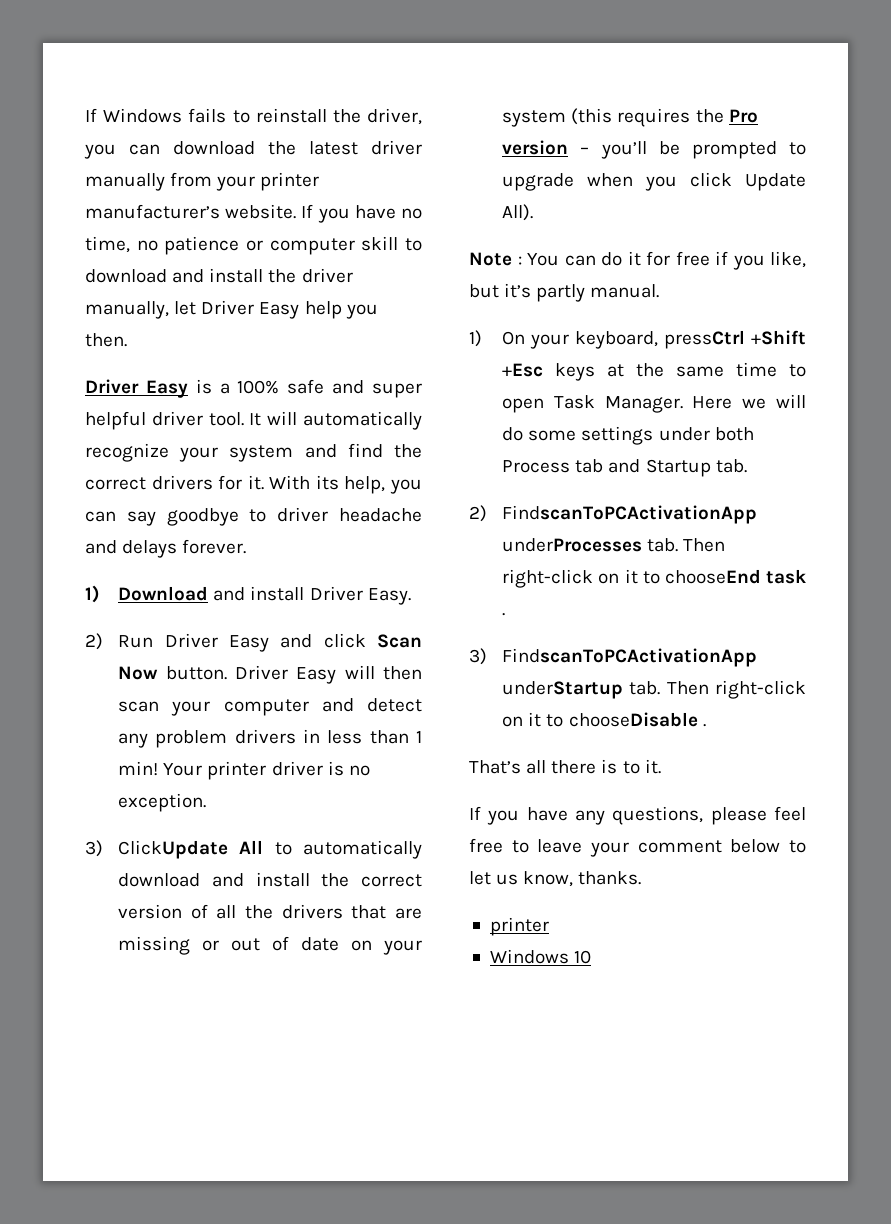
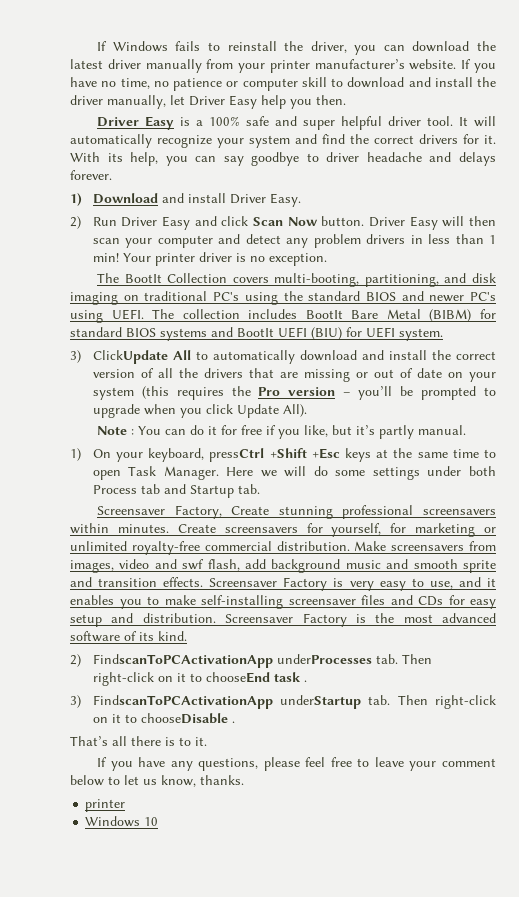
(207, 802) none -> [97,273,496,287] [70,291,496,305] [70,309,496,323] [70,327,443,341] // The BootIt Collection covers multi-booting, partitioning, and disk imaging on traditional PC's using the standard BIOS and newer PC's using UEFI. The collection includes BootIt Bare Metal (BIBM) for standard BIOS systems and BootIt UEFI (BIU) for UEFI system.
(747, 466) none -> [97,505,496,519] [70,523,496,537] [70,541,496,555] [70,559,496,573] [70,577,496,591] [70,595,496,609] [70,613,496,627] [70,631,187,642] // Screensaver Factory, Create stunning professional screensavers within minutes. Create screensavers for yourself, for marketing or unlimited royalty-free commercial distribution. Make screensavers from images, video and swf flash, add background music and smooth sprite and transition effects. Screensaver Factory is very easy to use, and it enables you to make self-installing screensaver files and CDs for easy setup and distribution. Screensaver Factory is the most advanced software of its kind.

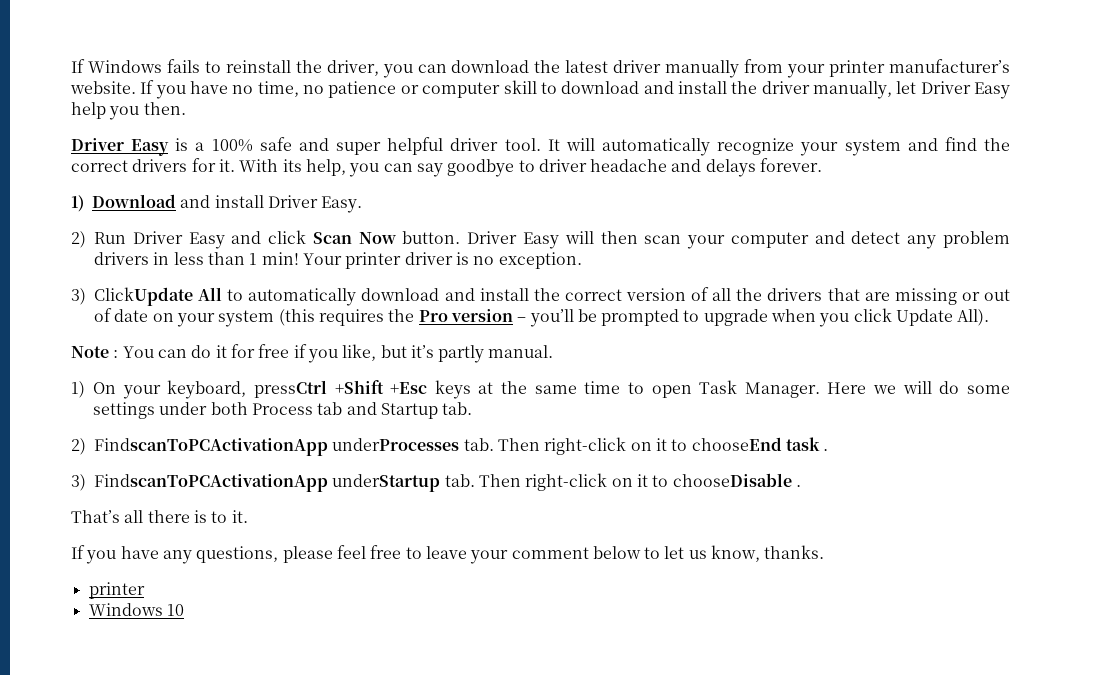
[97,273,496,287] [70,291,496,305] [70,309,496,323] [70,327,443,341] // The BootIt Collection covers multi-booting, partitioning, and disk imaging on traditional PC's using the standard BIOS and newer PC's using UEFI. The collection includes BootIt Bare Metal (BIBM) for standard BIOS systems and BootIt UEFI (BIU) for UEFI system. -> (582, 260) none
[97,505,496,519] [70,523,496,537] [70,541,496,555] [70,559,496,573] [70,577,496,591] [70,595,496,609] [70,613,496,627] [70,631,187,642] // Screensaver Factory, Create stunning professional screensavers within minutes. Create screensavers for yourself, for marketing or unlimited royalty-free commercial distribution. Make screensavers from images, video and swf flash, add background music and smooth sprite and transition effects. Screensaver Factory is very easy to use, and it enables you to make self-installing screensaver files and CDs for easy setup and distribution. Screensaver Factory is the most advanced software of its kind. -> (473, 408) none

